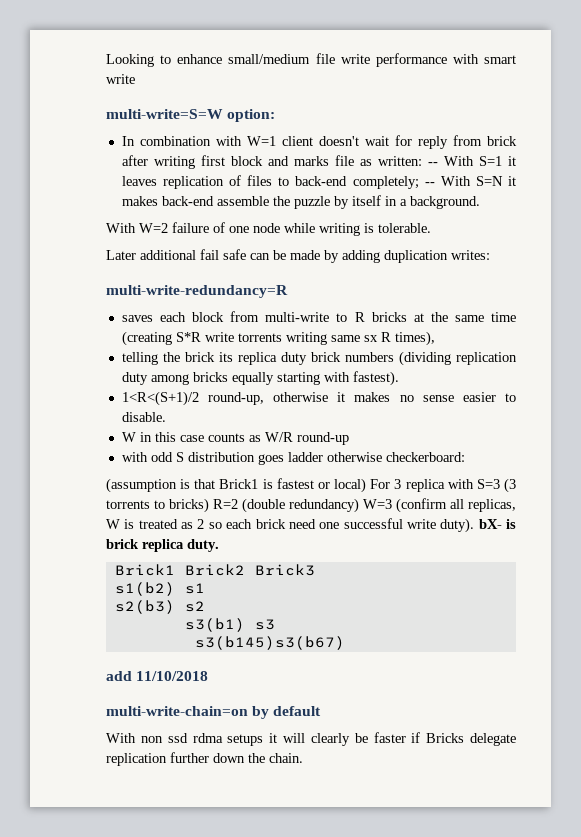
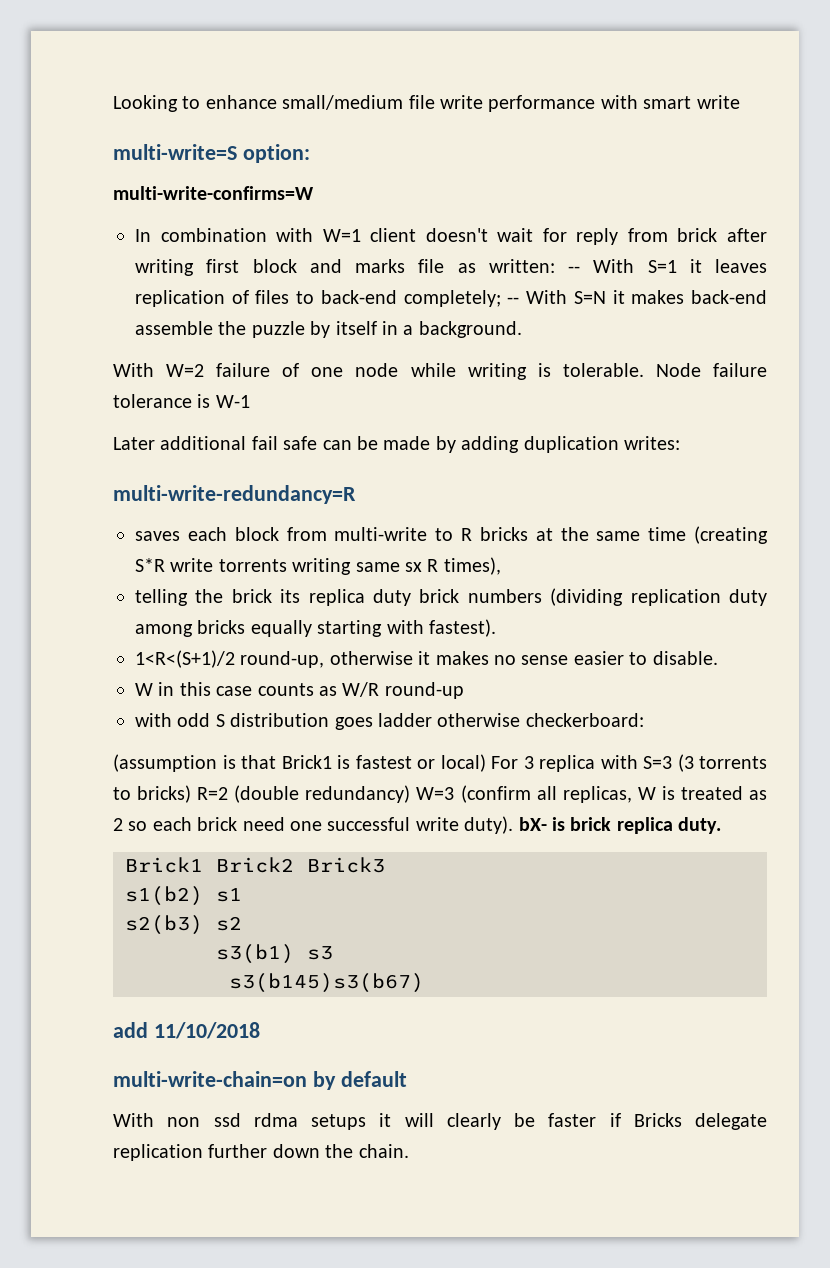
[106,109,223,119] multi-write=S=W -> [113,144,237,160] multi-write=S
(276, 115) none -> [113,186,314,200] // multi-write-confirms=W
(431, 228) none -> [655,363,768,377] [113,394,250,408] Node failure tolerance is W-1

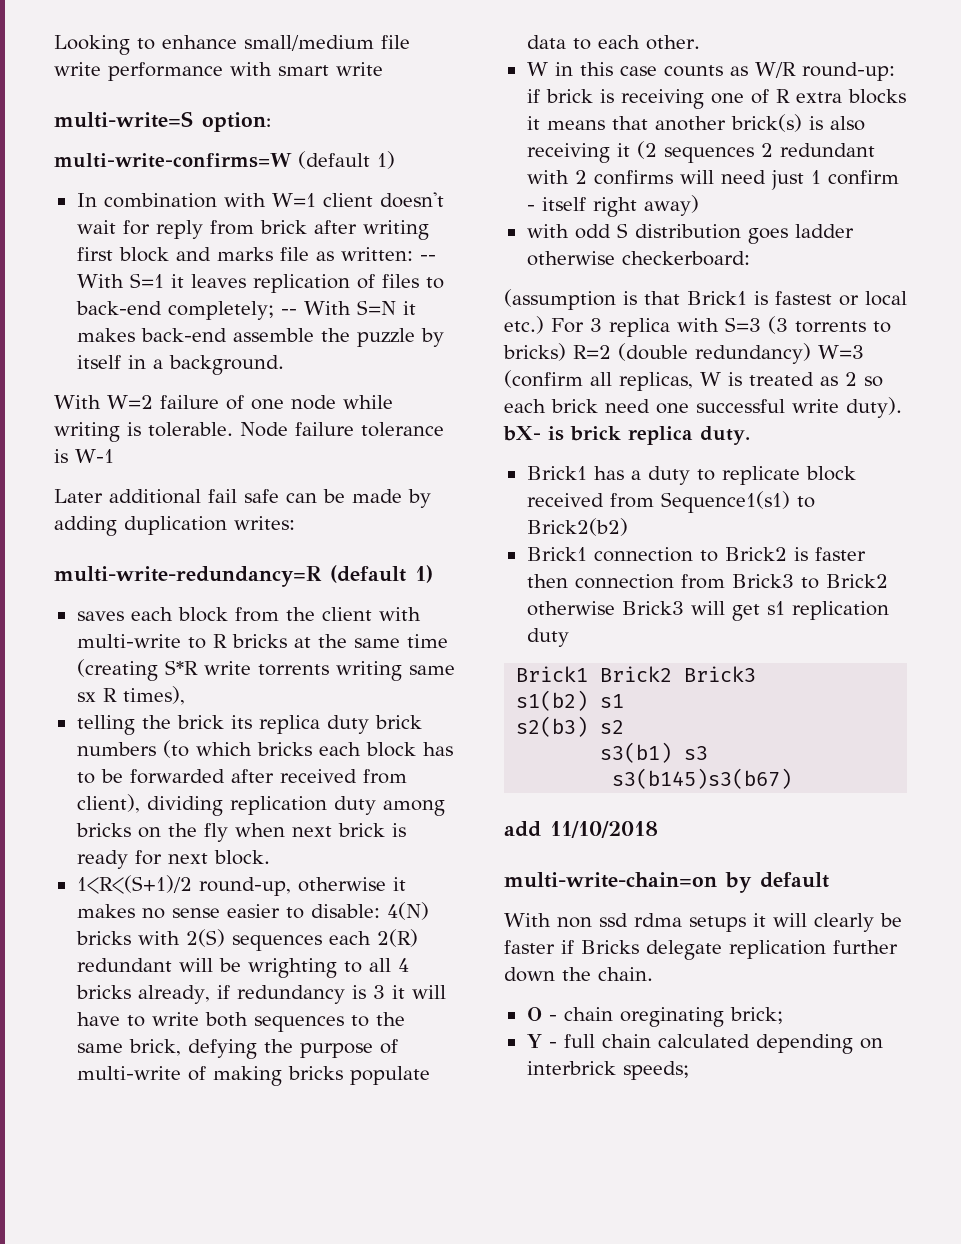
(314, 193) none -> [298,151,395,169] (default 1)
(356, 494) none -> [330,565,433,583] (default 1)
(327, 534) none -> [285,607,421,621] the client with
[550,588,767,606] [135,619,496,637] (dividing replication duty among bricks equally starting with fastest). -> [162,740,453,758] [76,769,407,784] [76,794,445,816] [75,823,406,842] [76,850,270,869] (to which bricks each block has to be forwarded after received from client), dividing replication duty among bricks on the fly when next brick is ready for next block.
[652,651,718,665] disable. -> [310,902,429,920] [75,929,418,951] [76,958,409,978] [75,985,446,1004] [76,1012,405,1032] [76,1039,398,1059] [76,1066,430,1086] [526,35,700,50] disable: 4(N) bricks with 2(S) sequences each 2(R) redundant will be wrighting to all 4 bricks already, if redundancy is 3 it will have to write both sequences to the same brick, defying the purpose of multi-write of making bricks populate data to each other.
[384,682,464,699] round-up -> [801,62,895,81] [526,89,906,109] [526,114,865,132] [526,141,875,163] [526,170,899,190] [526,195,699,217] round-up: if brick is receiving one of R extra blocks it means that another brick(s) is also receiving it (2 sequences 2 redundant with 2 confirms will need just 1 confirm - itself right away)
[440,754,486,772] local) -> [865,291,907,306] [504,316,544,334] local etc.)
(722, 825) none -> [526,466,856,485] [526,491,815,513] [526,518,628,536] [526,547,866,562] [526,574,888,589] [526,601,889,621] [526,628,569,647] // Brick1 has a duty to replicate block received from Sequence1(s1) to Brick2(b2) // Brick1 connection to Brick2 is faster then connection from Brick3 to Brick2 otherwise Brick3 will get s1 replication duty
(409, 1151) none -> [526,1007,783,1027] [526,1034,883,1054] [526,1061,689,1080] // O - chain oreginating brick; // Y - full chain calculated depending on interbrick speeds;

